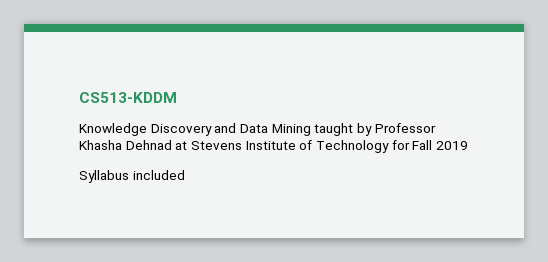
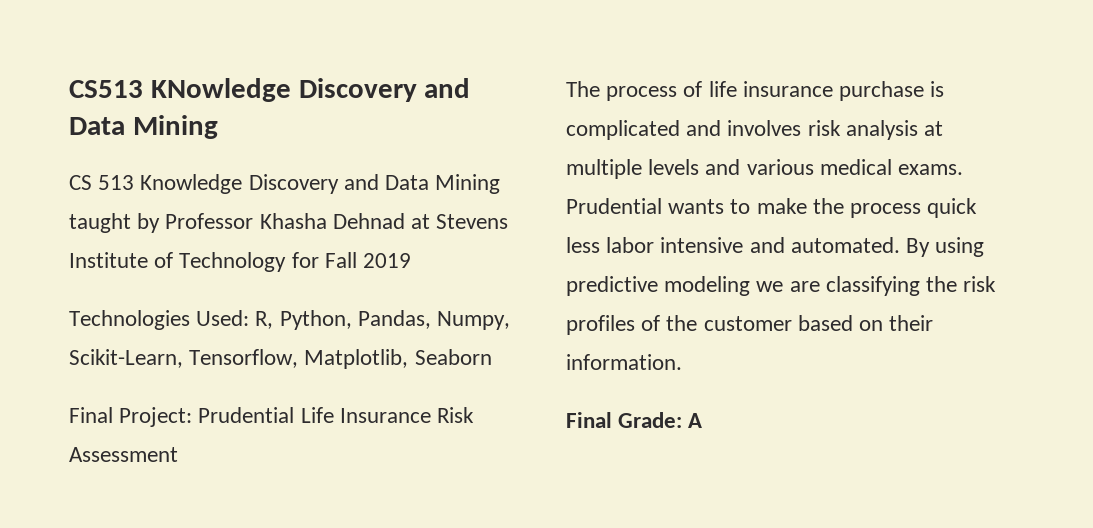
[79,92,177,103] CS513-KDDM // -> [69,78,471,102] [69,115,218,139] [69,175,135,190] CS513 KNowledge Discovery and Data Mining // CS 513
[79,170,185,183] Syllabus included -> [69,310,511,330] [69,349,492,369] [69,407,475,427] [69,447,178,462] [566,81,945,101] [566,120,944,140] [566,159,964,179] [566,198,978,218] [566,237,985,257] [566,276,997,296] [566,315,934,335] [566,354,682,370] [566,412,703,428] Technologies Used: R, Python, Pandas, Numpy, Scikit-Learn, Tensorflow, Matplotlib, Seaborn // Final Project: Prudential Life Insurance Risk Assessment // The process of life insurance purchase is complicated and involves risk analysis at multiple levels and various medical exams. Prudential wants to make the process quick less labor intensive and automated. By using predictive modeling we are classifying the risk profiles of the customer based on their information. // Final Grade: A

